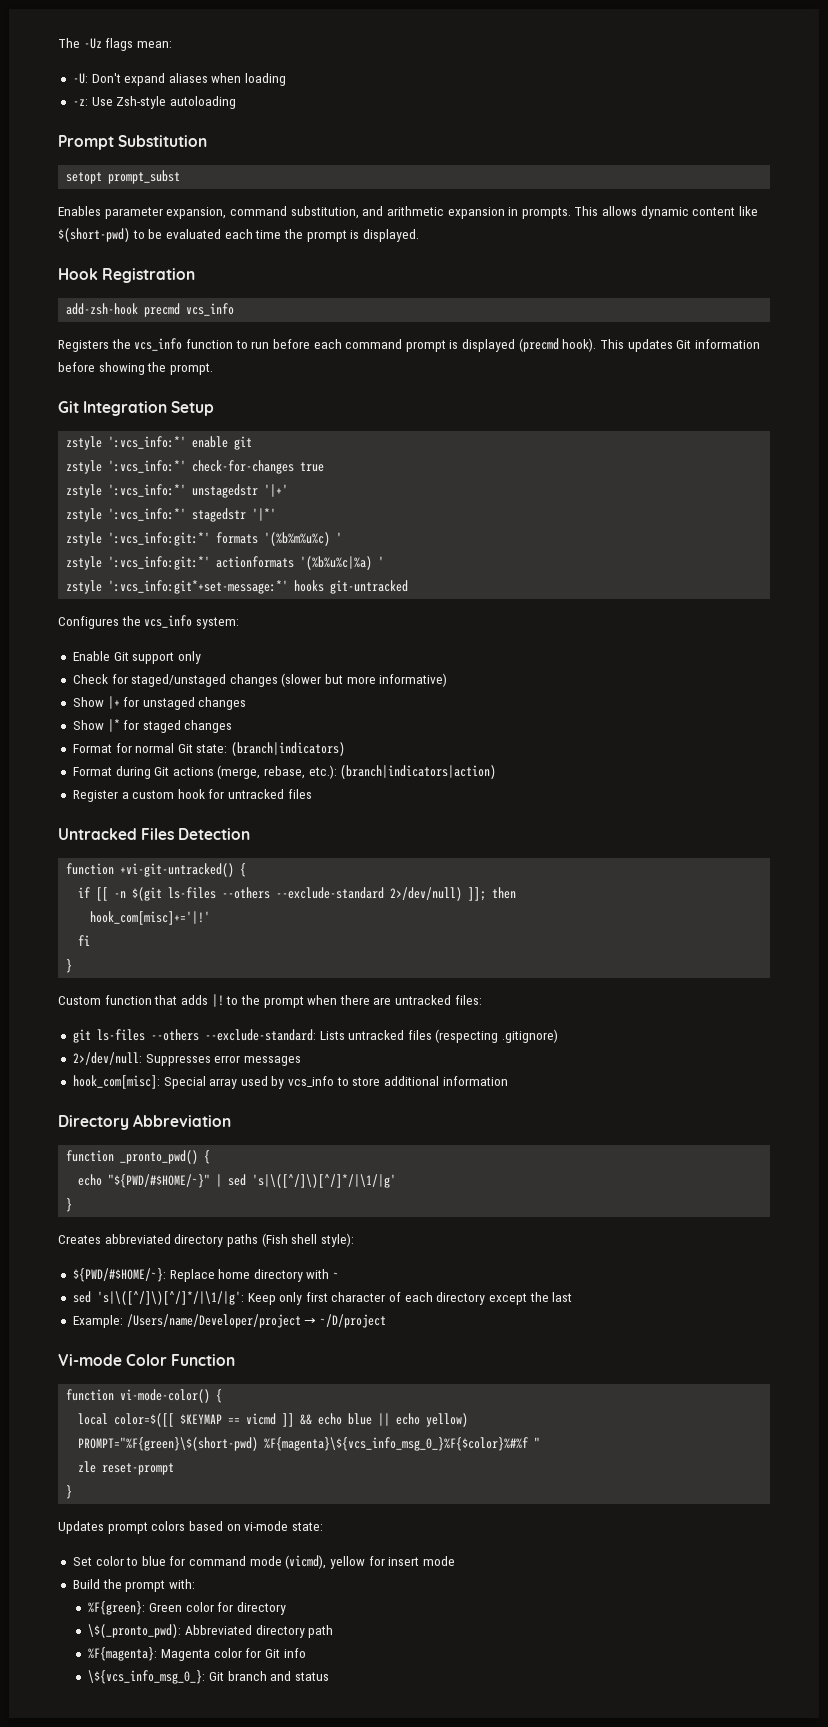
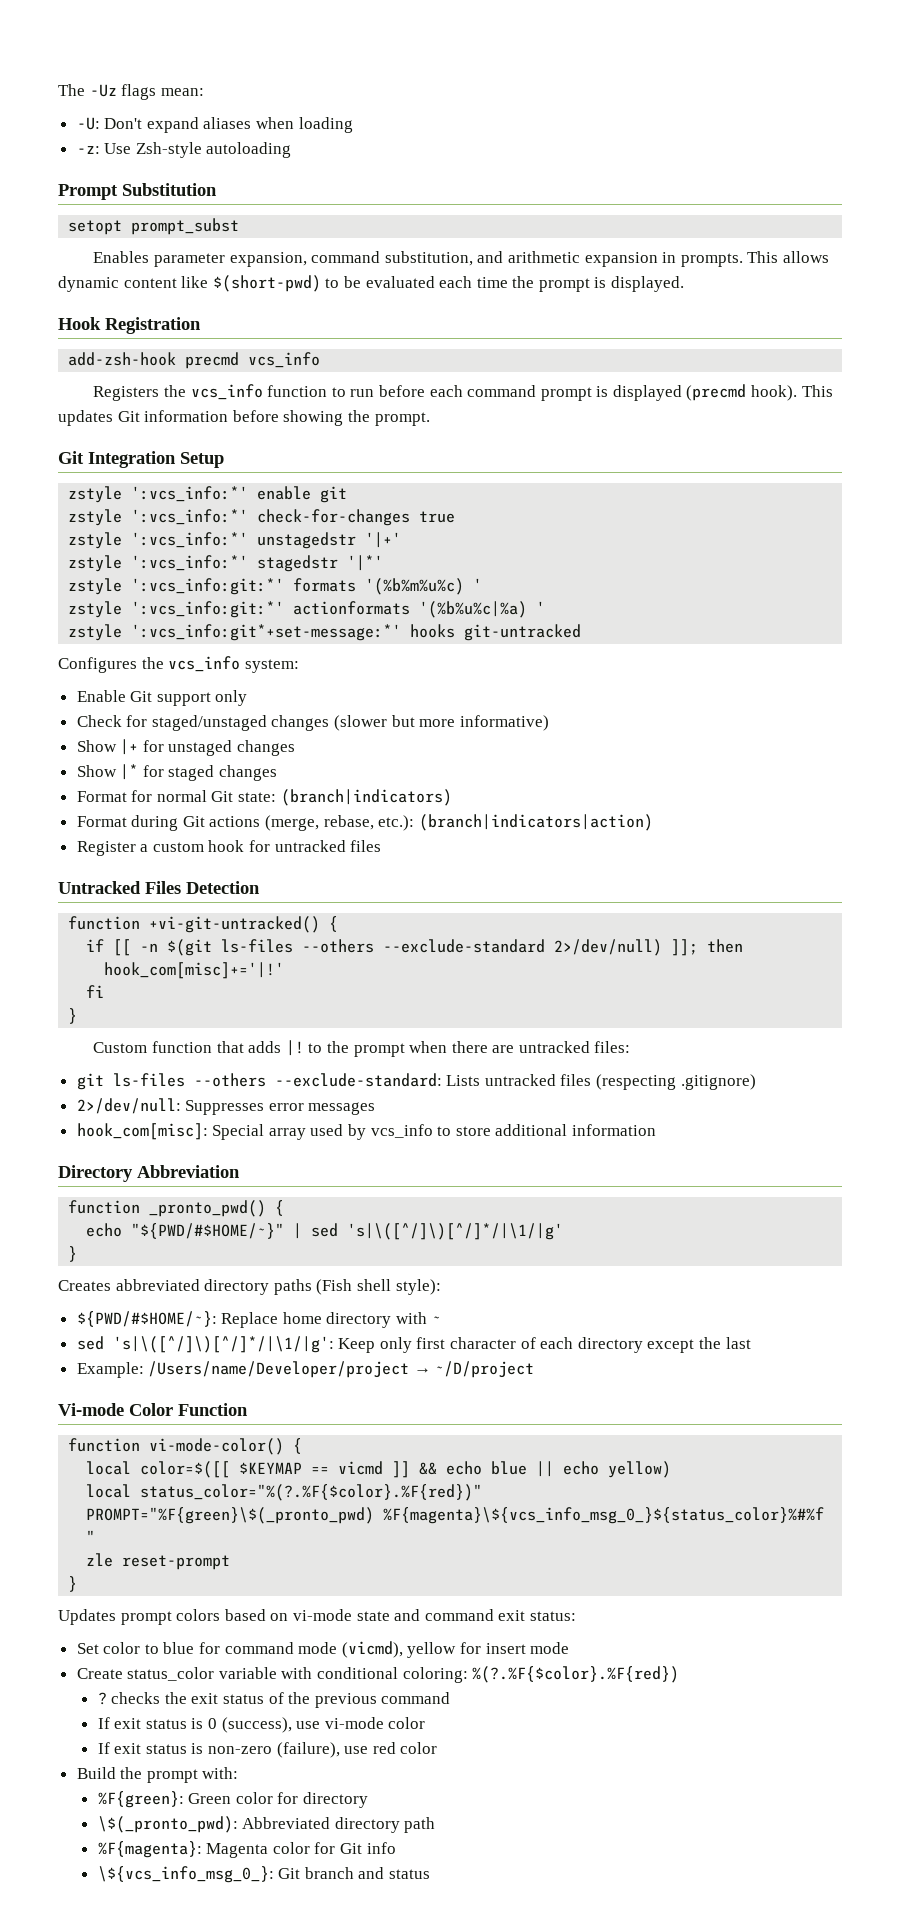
[78,1437,529,1451] PROMPT="%F{green}\$(short-pwd) %F{magenta}\${vcs_info_msg_0_}%F{$color}%#%f -> [86,1484,483,1501] [86,1507,825,1524] local status_color="%(?.%F{$color}.%F{red})" // PROMPT="%F{green}\$(_pronto_pwd) %F{magenta}\${vcs_info_msg_0_}${status_color}%#%f
[291,1522,323,1531] state: -> [356,1609,576,1621] state and command exit status:
(455, 1561) none -> [76,1666,680,1683] [97,1692,451,1708] [97,1717,426,1733] [97,1742,438,1758] // Create status_color variable with conditional coloring: %(?.%F{$color}.%F{red}) // ? checks the exit status of the previous command // If exit status is 0 (success), use vi-mode color // If exit status is non-zero (failure), use red color

